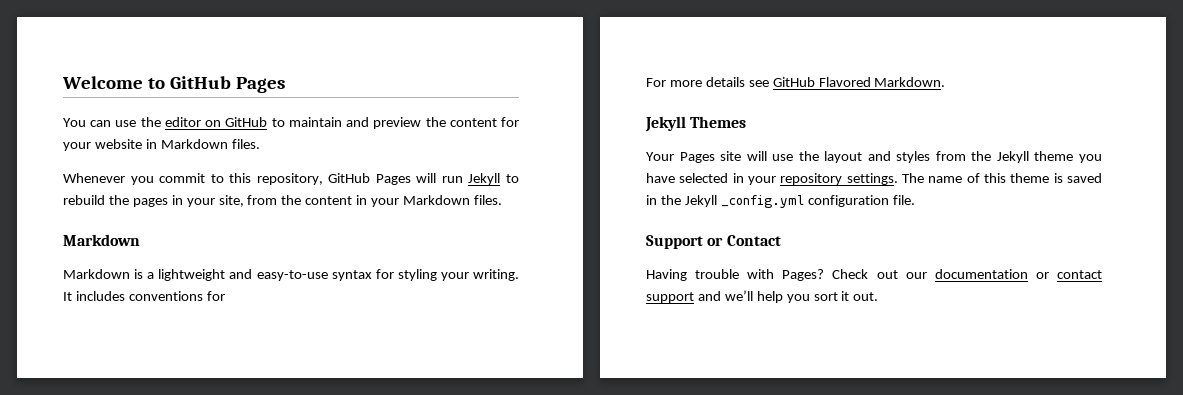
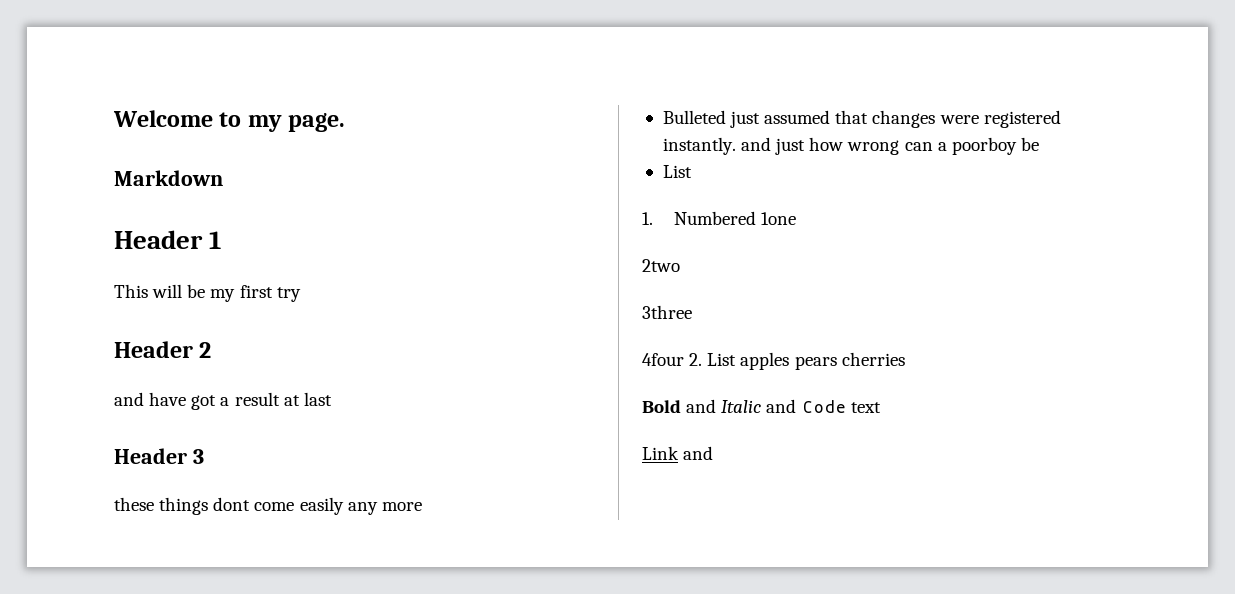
[169,76,285,93] [63,117,519,129] [63,139,260,151] [63,173,519,185] [63,195,502,207] [63,234,140,246] [63,269,520,281] [63,291,225,301] [646,77,946,87] [645,116,747,132] [646,151,1102,163] [646,173,1102,185] [646,195,915,208] [646,235,781,249] [646,269,1102,281] [646,290,879,303] GitHub Pages // You can use the editor on GitHub to maintain and preview the content for your website in Markdown files. // Whenever you commit to this repository, GitHub Pages will run Jekyll to rebuild the pages in your site, from the content in your Markdown files. // Markdown // Markdown is a lightweight and easy-to-use syntax for styling your writing. It includes conventions for // For more details see GitHub Flavored Markdown. // Jekyll Themes // Your Pages site will use the layout and styles from the Jekyll theme you have selected in your repository settings. The name of this theme is saved in the Jekyll _config.yml configuration file. // Support or Contact // Having trouble with Pages? Check out our documentation or contact support and we’ll help you sort it out. -> [247,113,346,132] [114,170,223,186] [114,230,222,249] [114,284,301,302] [114,341,212,358] [114,392,332,410] [114,448,204,464] [114,497,422,515] [662,110,1061,128] [662,137,1039,155] [662,165,692,178] [642,211,796,225] [642,259,680,272] [642,305,692,319] [642,352,905,370] [642,399,881,413] [642,446,714,460] my page. // Markdown // Header 1 // This will be my first try // Header 2 // and have got a result at last // Header 3 // these things dont come easily any more // Bulleted just assumed that changes were registered instantly. and just how wrong can a poorboy be // List // 1. Numbered 1one // 2two // 3three // 4four 2. List apples pears cherries // Bold and Italic and Code text // Link and

